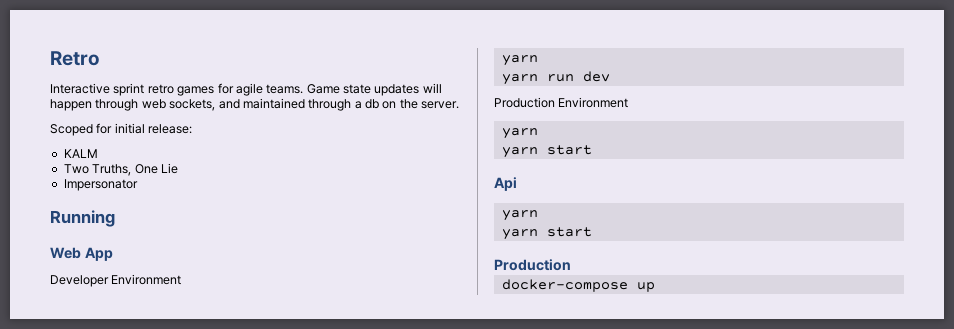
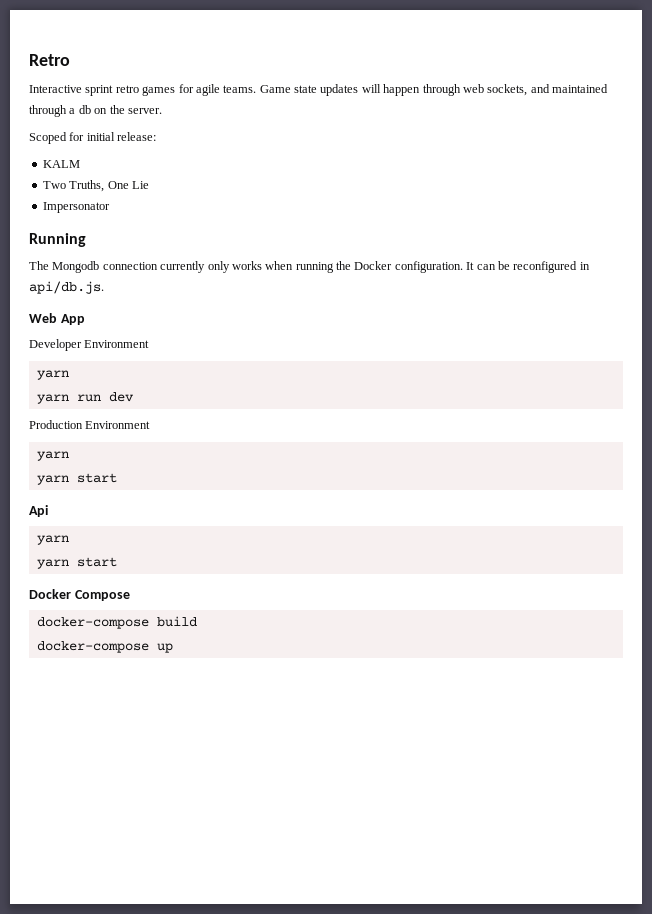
(115, 218) none -> [29,261,590,273] [29,281,104,294] // The Mongodb connection currently only works when running the Docker configuration. It can be reconfigured in api/db.js.
[494,259,571,271] Production -> [29,589,130,601] [36,616,197,629] Docker Compose // docker-compose build

